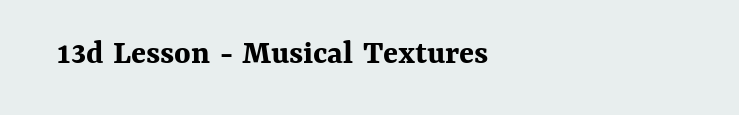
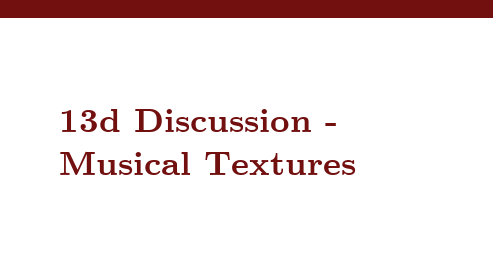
[113,43,211,63] Lesson -> [134,109,312,132] Discussion

